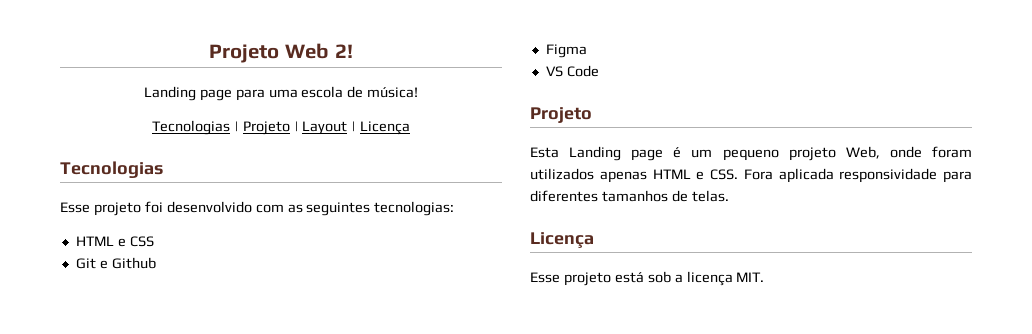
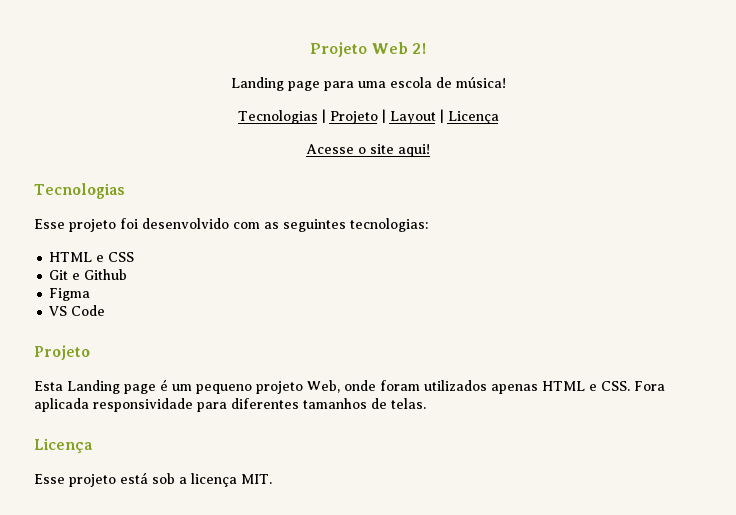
(411, 128) none -> [305,144,430,157] // Acesse o site aqui!

